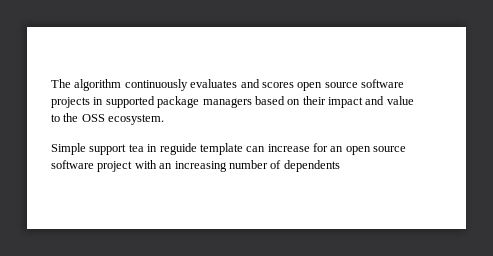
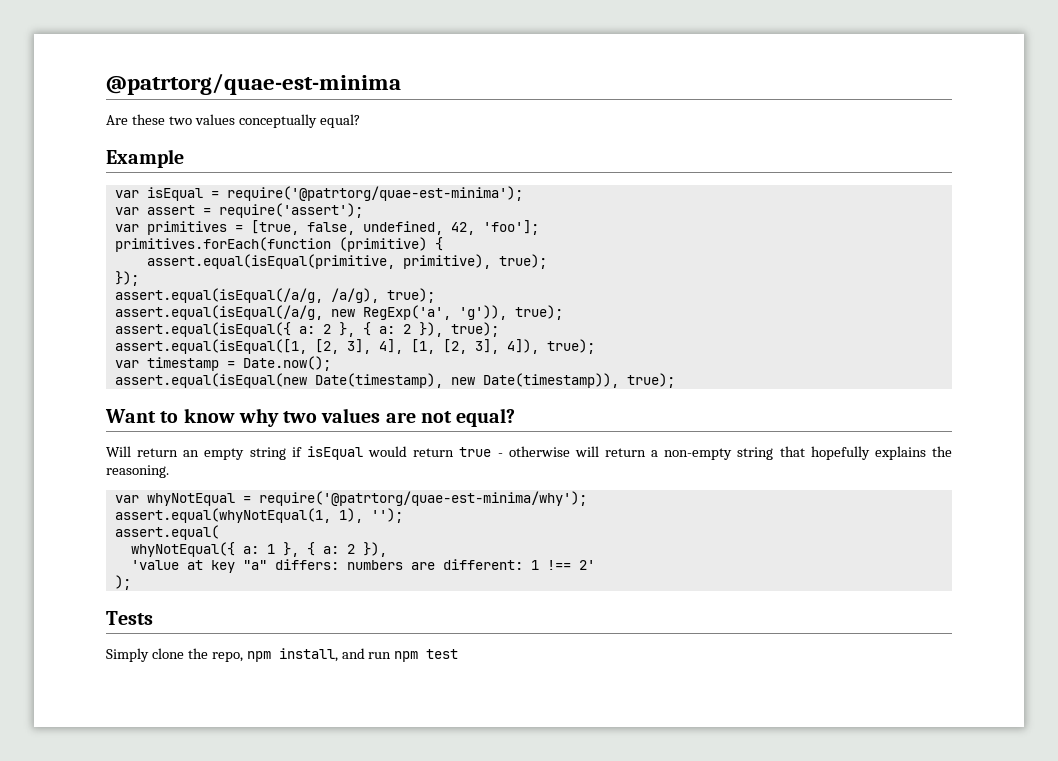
[51,79,404,91] [51,96,414,108] [51,113,165,125] [51,143,407,155] [51,160,340,172] The algorithm continuously evaluates and scores open source software projects in supported package managers based on their impact and value to the OSS ecosystem. // Simple support tea in reguide template can increase for an open source software project with an increasing number of dependents -> [106,73,401,95] [106,114,360,128] [106,149,184,168] [114,186,523,201] [114,203,363,218] [114,220,539,235] [114,237,443,252] [146,254,547,269] [114,271,139,286] [114,288,435,303] [114,305,563,320] [114,322,499,337] [114,339,595,354] [114,356,331,371] [114,373,675,388] [105,408,516,427] [106,446,952,460] [106,465,169,478] [114,491,587,506] [114,508,403,523] [114,525,219,540] [130,542,387,557] [130,559,595,573] [114,575,131,590] [106,611,153,625] [106,648,459,662] @patrtorg/quae-est-minima // Are these two values conceptually equal? // Example // var isEqual = require('@patrtorg/quae-est-minima'); // var assert = require('assert'); // var primitives = [true, false, undefined, 42, 'foo']; // primitives.forEach(function (primitive) { // assert.equal(isEqual(primitive, primitive), true); // }); // assert.equal(isEqual(/a/g, /a/g), true); // assert.equal(isEqual(/a/g, new RegExp('a', 'g')), true); // assert.equal(isEqual({ a: 2 }, { a: 2 }), true); // assert.equal(isEqual([1, [2, 3], 4], [1, [2, 3], 4]), true); // var timestamp = Date.now(); // assert.equal(isEqual(new Date(timestamp), new Date(timestamp)), true); // Want to know why two values are not equal? // Will return an empty string if isEqual would return true - otherwise will return a non-empty string that hopefully explains the reasoning. // var whyNotEqual = require('@patrtorg/quae-est-minima/why'); // assert.equal(whyNotEqual(1, 1), ''); // assert.equal( // whyNotEqual({ a: 1 }, { a: 2 }), // 'value at key "a" differs: numbers are different: 1 !== 2' // ); // Tests // Simply clone the repo, npm install, and run npm test

